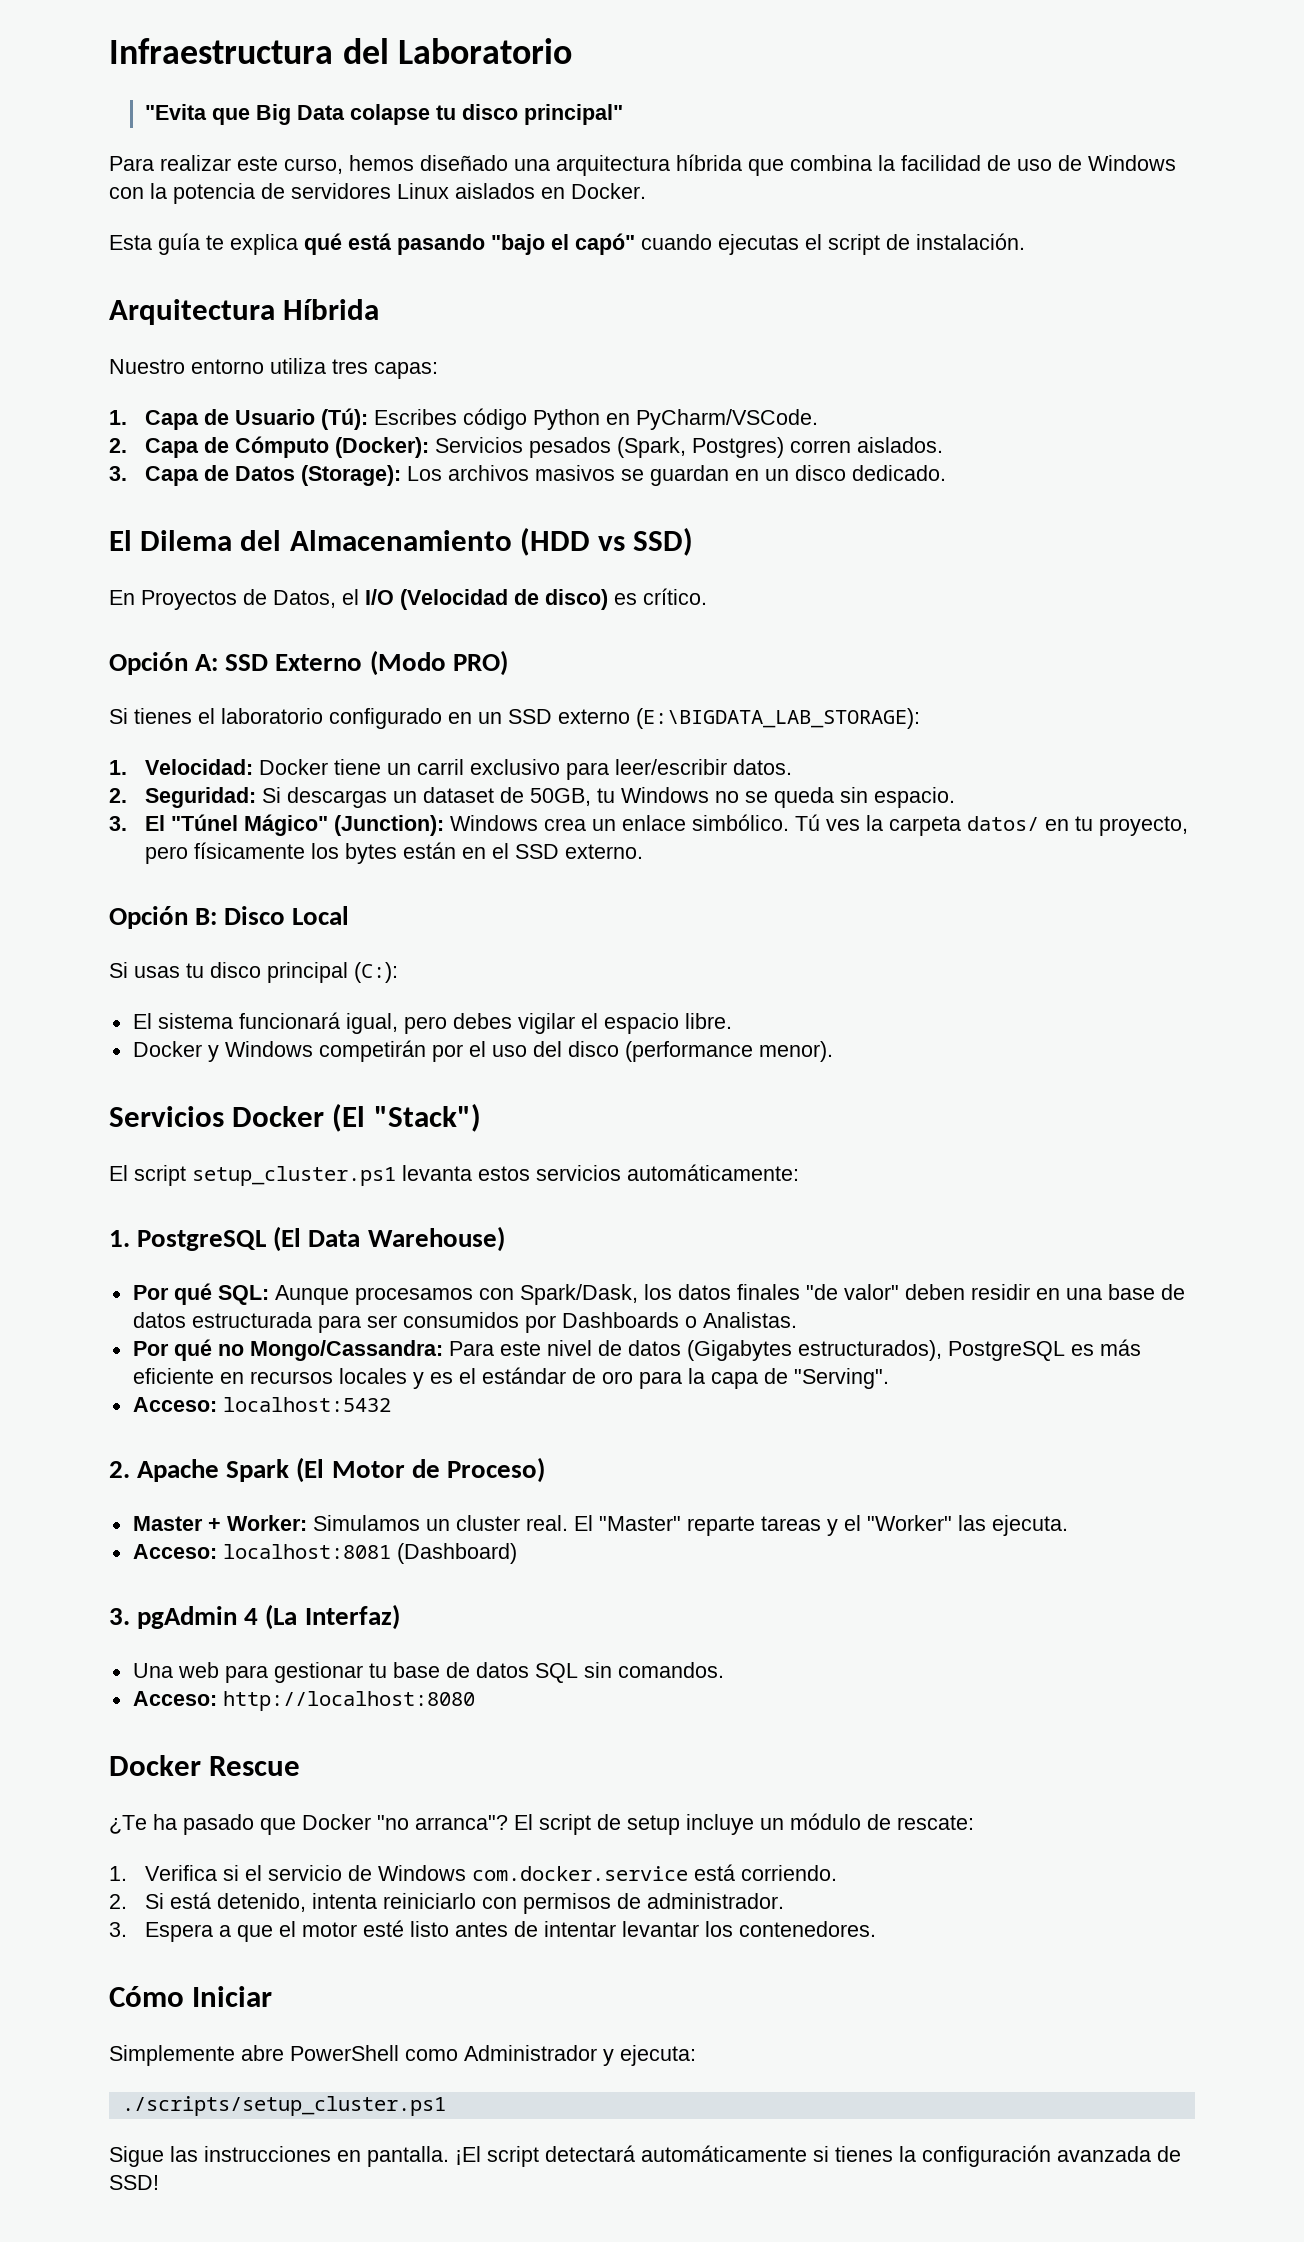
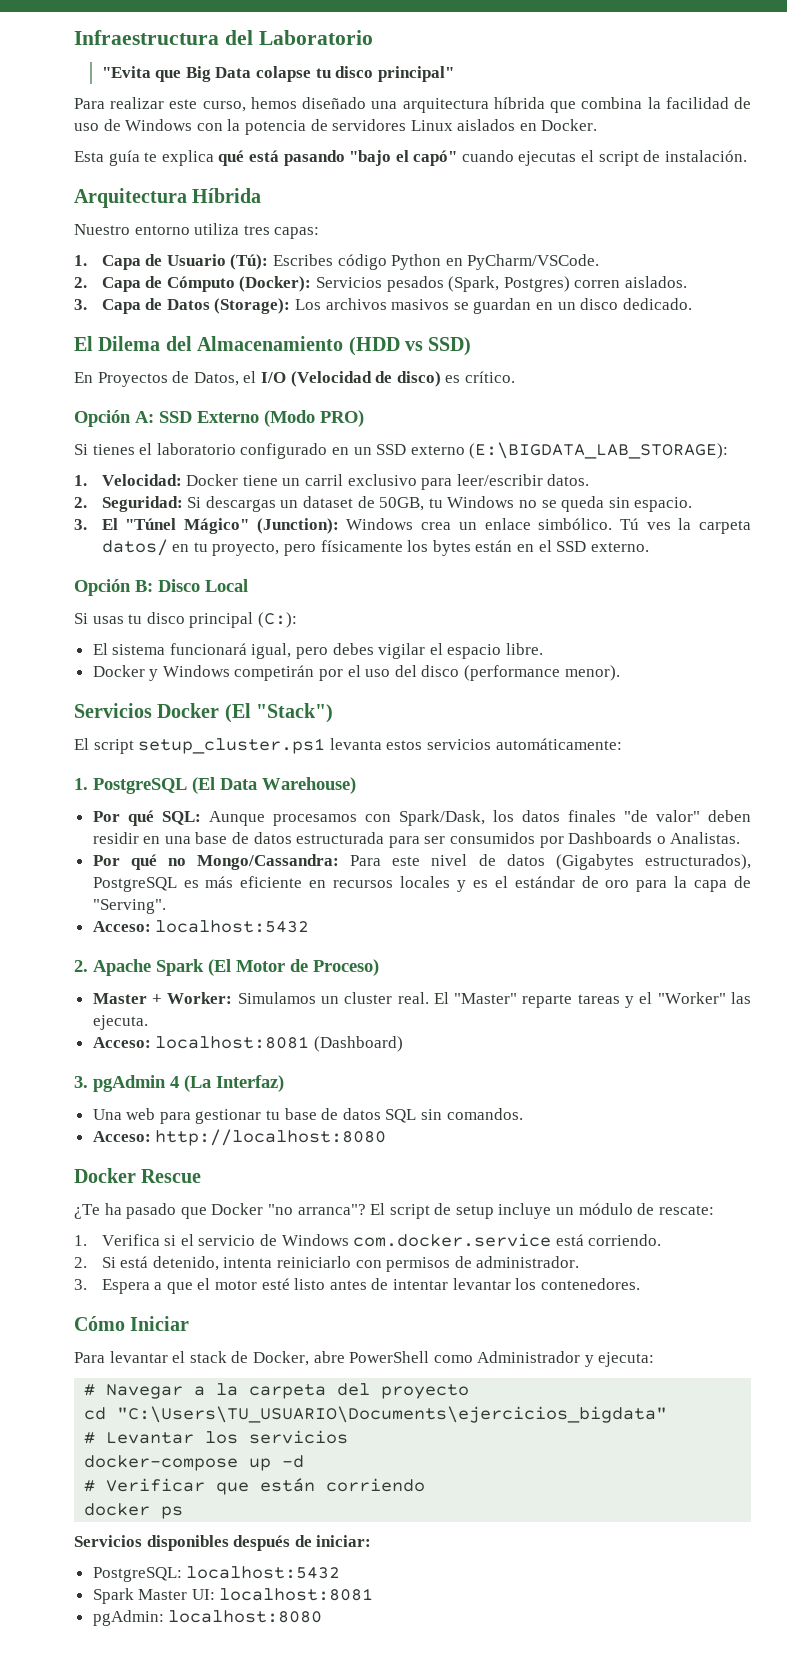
[109,2045,235,2066] Simplemente -> [74,1351,309,1366] Para levantar el stack de Docker,
[121,2096,446,2116] [109,2145,1181,2167] [109,2175,159,2190] ./scripts/setup_cluster.ps1 // Sigue las instrucciones en pantalla. ¡El script detectará automáticamente si tienes la configuración avanzada de SSD! -> [84,1383,470,1399] [84,1406,668,1423] [84,1430,349,1444] [84,1455,305,1471] [84,1478,426,1495] [84,1503,184,1519] [74,1535,372,1551] [92,1566,341,1582] [92,1588,374,1604] [92,1610,323,1626] # Navegar a la carpeta del proyecto // cd "C:\Users\TU_USUARIO\Documents\ejercicios_bigdata" // # Levantar los servicios // docker-compose up -d // # Verificar que están corriendo // docker ps // Servicios disponibles después de iniciar: // PostgreSQL: localhost:5432 // Spark Master UI: localhost:8081 // pgAdmin: localhost:8080

